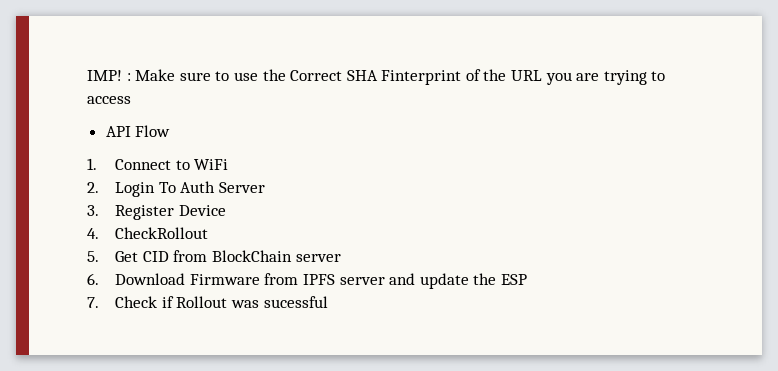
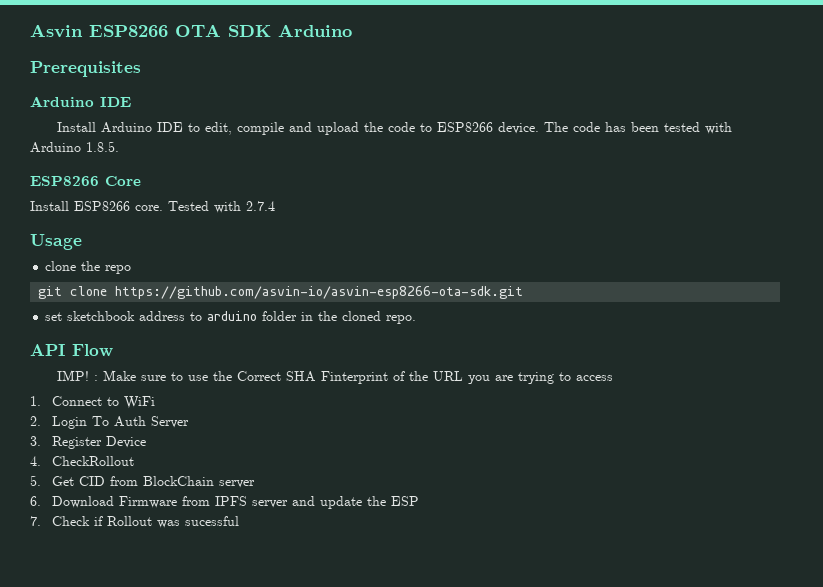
(87, 75) none -> [30,24,352,38] [30,61,141,77] [30,96,131,107] [57,122,733,135] [30,141,119,153] [30,176,141,186] [30,201,275,213] [30,234,82,250] [45,261,132,274] [38,286,524,299] [45,311,417,324] [30,344,113,357] Asvin ESP8266 OTA SDK Arduino // Prerequisites // Arduino IDE // Install Arduino IDE to edit, compile and upload the code to ESP8266 device. The code has been tested with Arduino 1.8.5. // ESP8266 Core // Install ESP8266 core. Tested with 2.7.4 // Usage // clone the repo // git clone https://github.com/asvin-io/asvin-esp8266-ota-sdk.git // set sketchbook address to arduino folder in the cloned repo. // API Flow //
[105,125,171,137] // API Flow -> (614, 378) none

